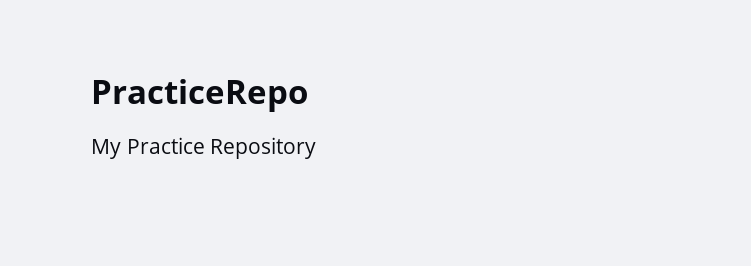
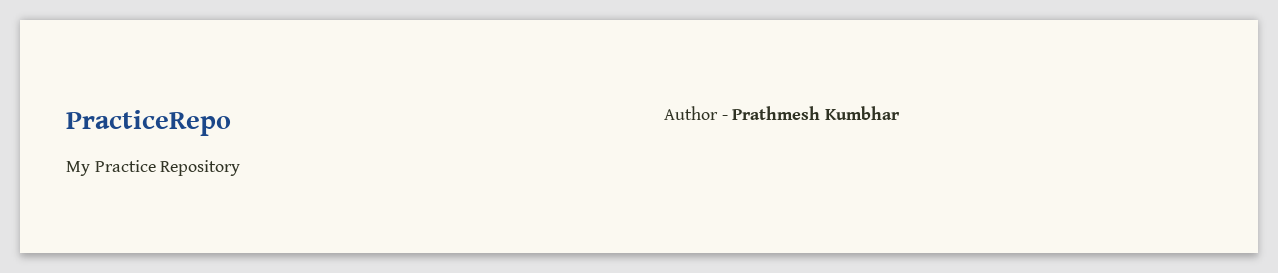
(317, 148) none -> [664,106,901,120] // Author - Prathmesh Kumbhar

